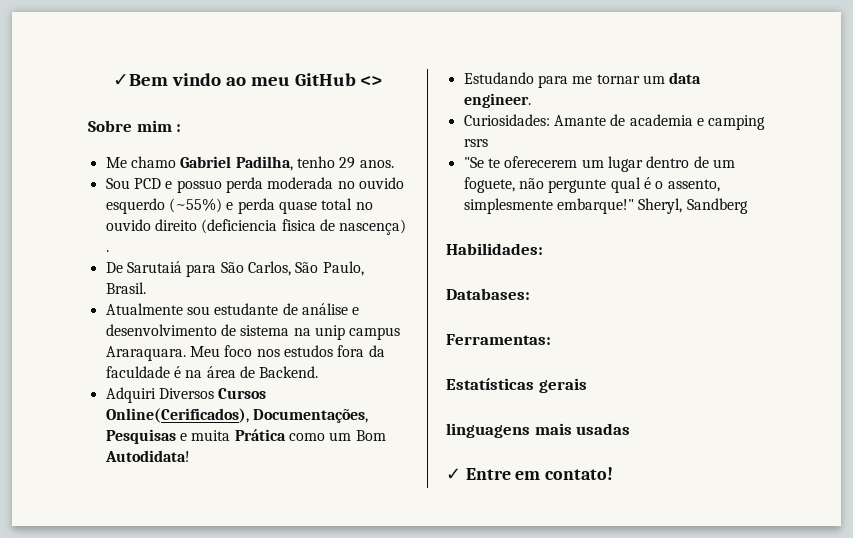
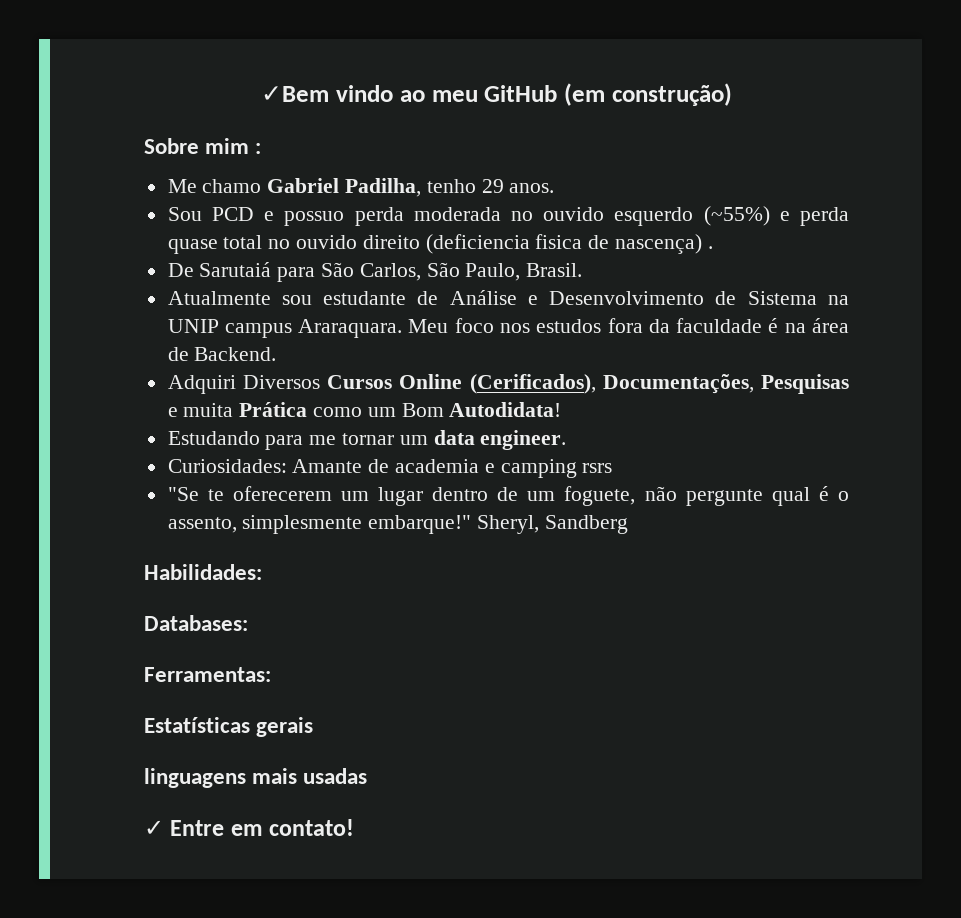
[360,76,383,86] <> -> [564,83,732,106] (em construção)
[301,303,360,315] [105,324,345,340] análise e desenvolvimento de sistema na unip -> [449,290,849,305] [167,319,219,333] Análise e Desenvolvimento de Sistema na UNIP
[105,408,249,423] Online(Cerificados), -> [399,374,596,394] Online (Cerificados),

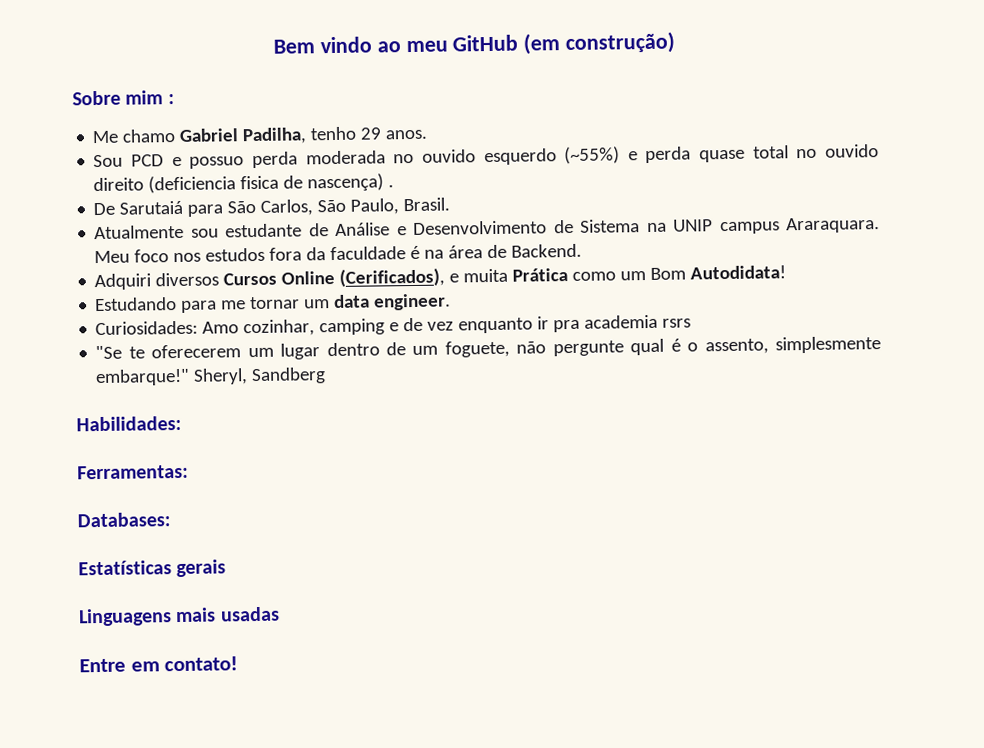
[261,86,330,102] ✓Bem -> [273,39,316,54] Bem
[242,375,320,389] Diversos -> [155,272,220,287] diversos
[602,374,850,394] Documentações, Pesquisas -> (446, 277) none
[292,459,577,478] Amante de academia e camping -> [202,314,659,337] Amo cozinhar, camping e de vez enquanto ir pra academia
(262, 572) none -> [77,464,189,480] // Ferramentas:
[144,667,271,682] // Ferramentas: -> (171, 520) none
[144,768,246,788] linguagens -> [78,608,172,627] Linguagens
[144,820,164,836] ✓ -> (280, 614) none

